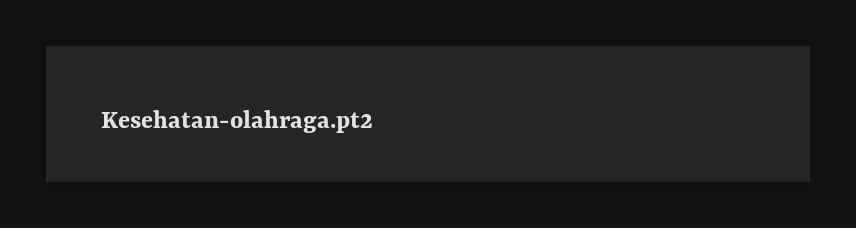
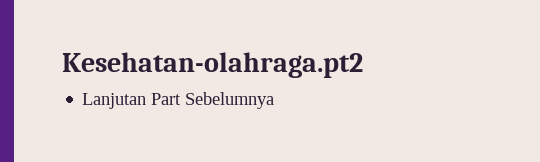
(373, 121) none -> [82,92,275,109] // Lanjutan Part Sebelumnya

